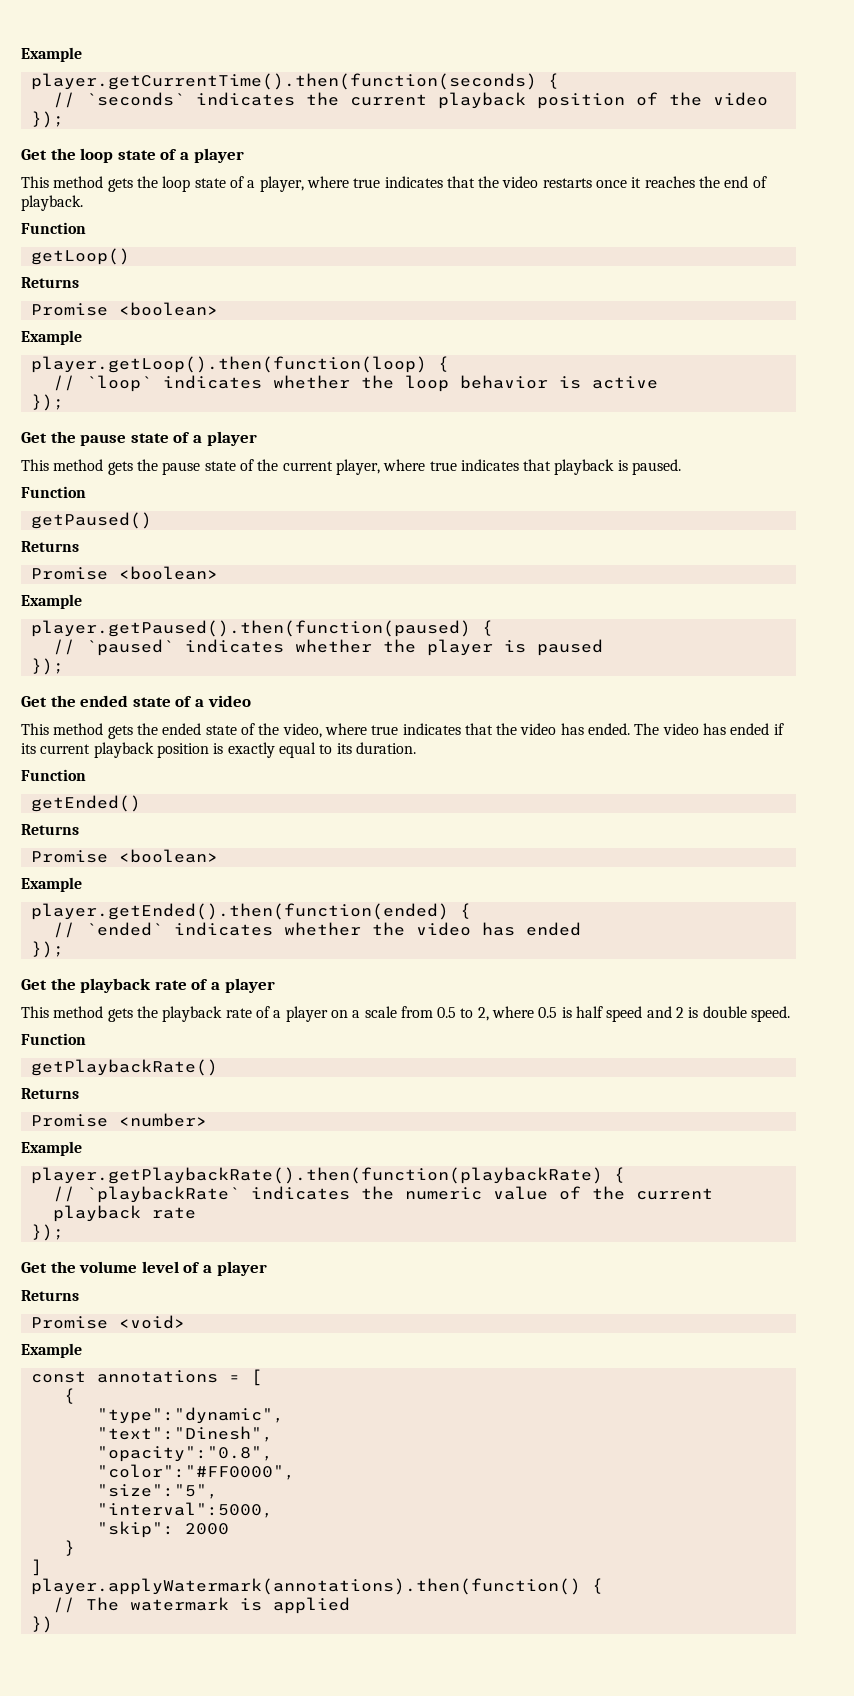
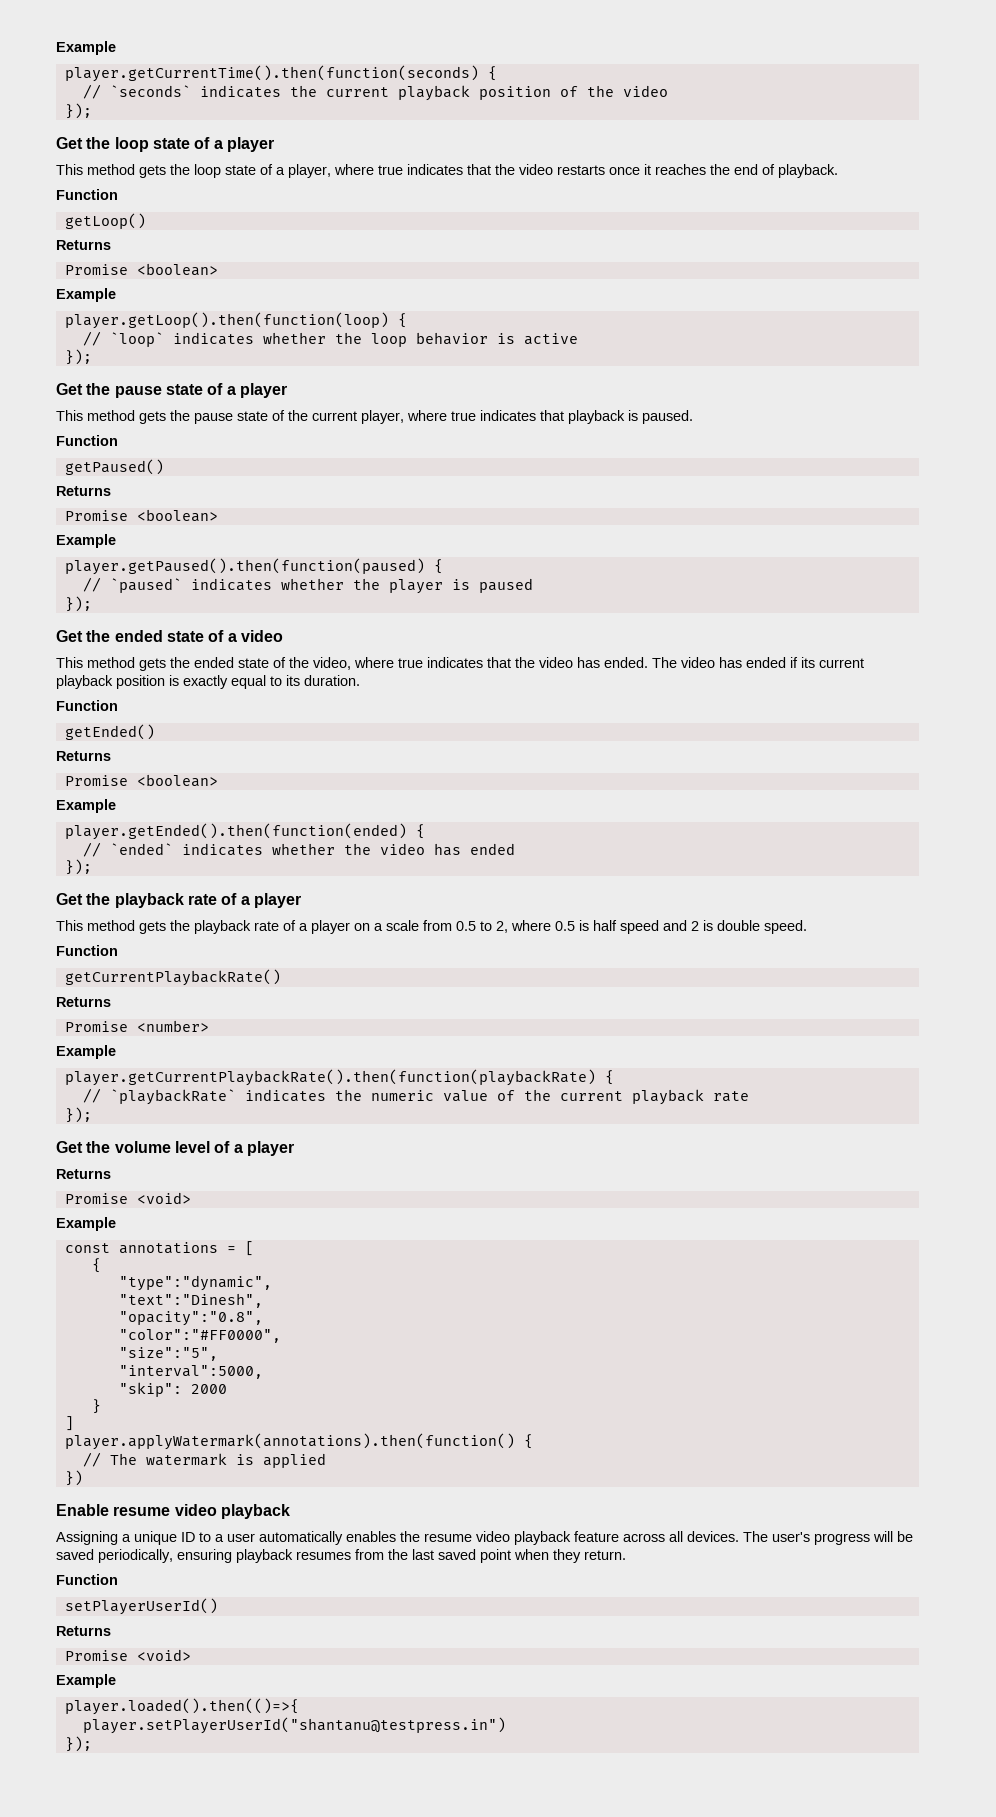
[30,1059,218,1076] getPlaybackRate() -> [64,969,281,986] getCurrentPlaybackRate()
[30,1167,603,1184] player.getPlaybackRate().then(function(playbackRate) -> [64,1069,596,1086] player.getCurrentPlaybackRate().then(function(playbackRate)
(53, 1624) none -> [56,1504,290,1519] [56,1531,913,1545] [56,1549,626,1563] [56,1574,118,1585] [64,1598,218,1615] [56,1626,111,1636] [64,1649,191,1661] [56,1674,116,1688] [64,1698,299,1715] [82,1717,506,1734] [64,1736,92,1752] // Enable resume video playback // Assigning a unique ID to a user automatically enables the resume video playback feature across all devices. The user's progress will be saved periodically, ensuring playback resumes from the last saved point when they return. // Function // setPlayerUserId() // Returns // Promise <void> // Example // player.loaded().then(()=>{ // player.setPlayerUserId("shantanu@testpress.in") // });

